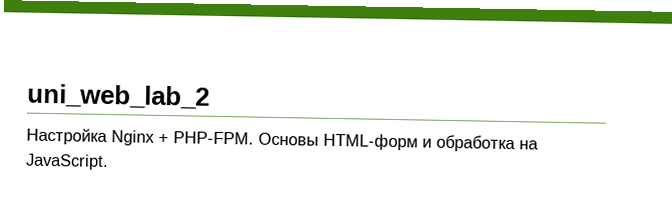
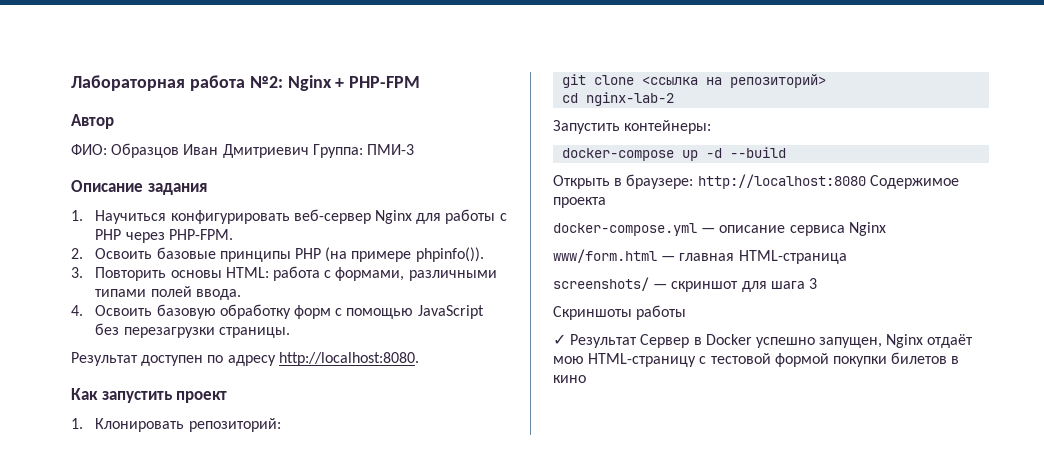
[27,83,210,109] [26,127,539,153] [25,153,109,171] uni_web_lab_2 // Настройка Nginx + PHP-FPM. Основы HTML-форм и обработка на JavaScript. -> [71,75,421,91] [71,114,114,129] [71,143,414,158] [71,180,207,195] [71,209,507,224] [95,229,233,243] [71,247,484,262] [71,266,497,281] [95,286,241,300] [71,304,484,319] [95,323,290,338] [71,352,419,366] [71,388,228,403] [71,418,281,432] [562,74,827,88] [562,92,675,106] [553,120,712,134] [562,147,787,161] [553,174,959,189] [553,197,606,208] [553,222,886,236] [553,249,847,264] [553,277,817,292] [553,305,687,320] [553,334,974,348] [553,352,960,367] [553,375,586,383] Лабораторная работа №2: Nginx + PHP-FPM // Автор // ФИО: Образцов Иван Дмитриевич Группа: ПМИ-3 // Описание задания // 1. Научиться конфигурировать веб-сервер Nginx для работы с PHP через PHP-FPM. // 2. Освоить базовые принципы PHP (на примере phpinfo()). // 3. Повторить основы HTML: работа с формами, различными типами полей ввода. // 4. Освоить базовую обработку форм с помощью JavaScript без перезагрузки страницы. // Результат доступен по адресу http://localhost:8080. // Как запустить проект // 1. Клонировать репозиторий: // git clone <ссылка на репозиторий> // cd nginx-lab-2 // Запустить контейнеры: // docker-compose up -d --build // Открыть в браузере: http://localhost:8080 Содержимое проекта // docker-compose.yml — описание сервиса Nginx // www/form.html — главная HTML-страница // screenshots/ — скриншот для шага 3 // Скриншоты работы // ✓ Результат Сервер в Docker успешно запущен, Nginx отдаёт мою HTML-страницу с тестовой формой покупки билетов в кино

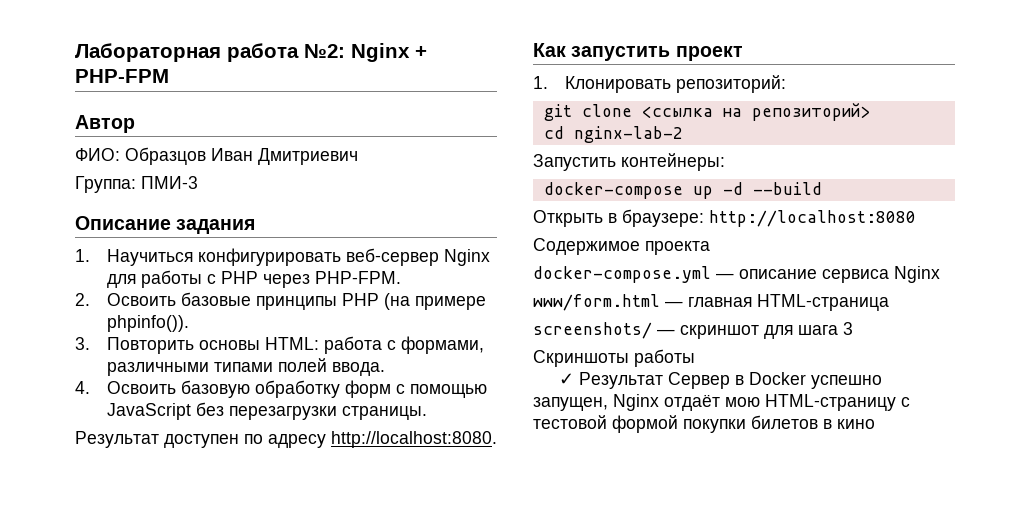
(309, 151) none -> (358, 156) //
(866, 181) none -> (916, 218) //

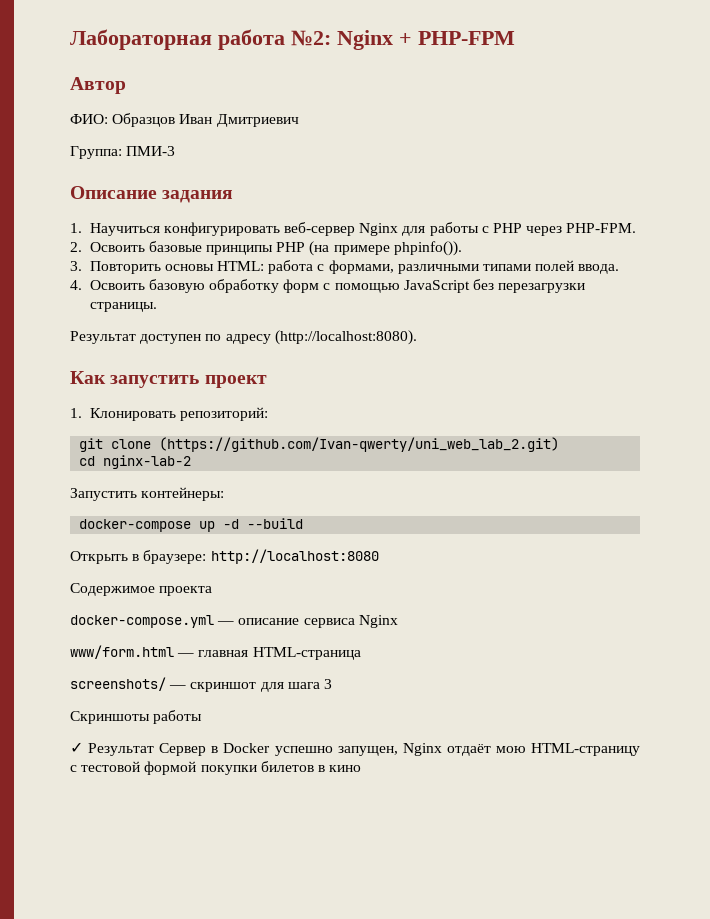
[331,431,497,448] http://localhost:8080. -> [274,330,417,345] (http://localhost:8080).
[641,103,870,121] <ссылка на репозиторий> -> [159,437,560,452] (https://github.com/Ivan-qwerty/uni_web_lab_2.git)

